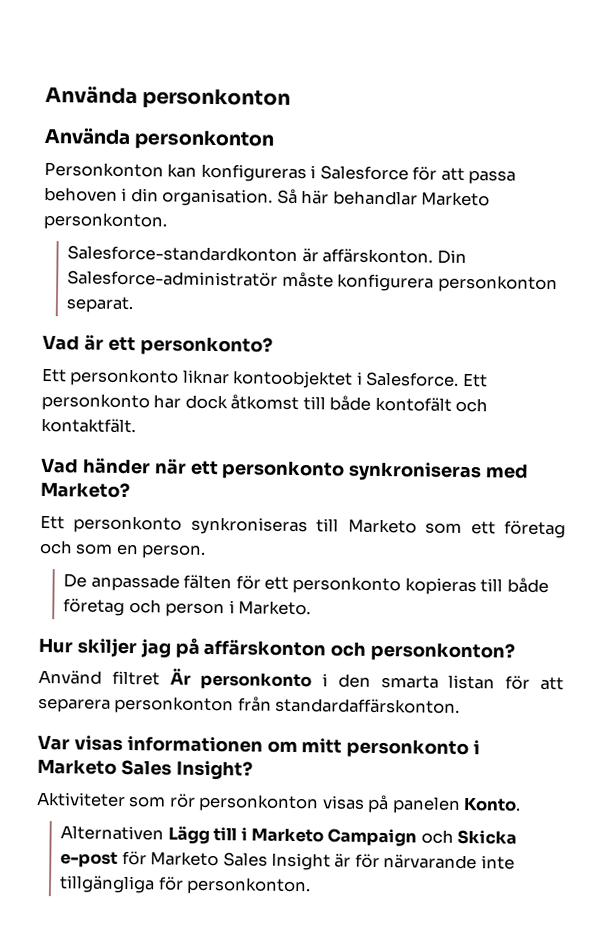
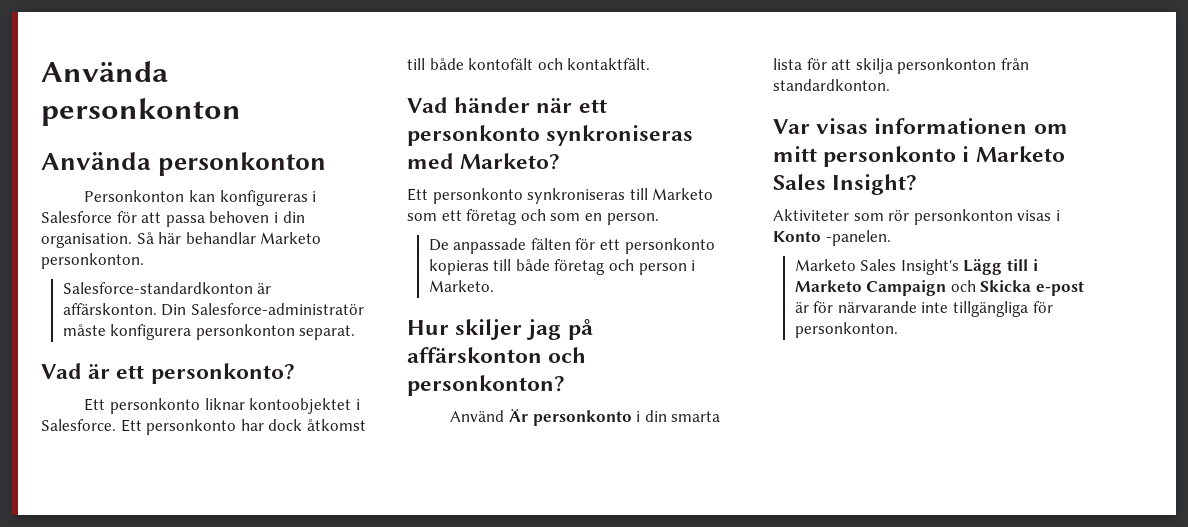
[111,670,160,686] filtret -> (505, 416) none
[337,673,564,691] [38,697,111,713] den smarta listan för att separera -> [644,410,721,422] [773,58,893,74] din smarta lista för att skilja
[275,697,461,714] standardaffärskonton. -> [773,79,890,91] standardkonton.
[367,794,522,814] [60,825,165,841] på panelen Konto. // Alternativen -> [1055,210,1060,221] [773,230,891,246] [794,259,959,275] i Konto -panelen. // Marketo Sales Insight's
[121,850,332,871] för Marketo Sales Insight -> (1084, 288) none

